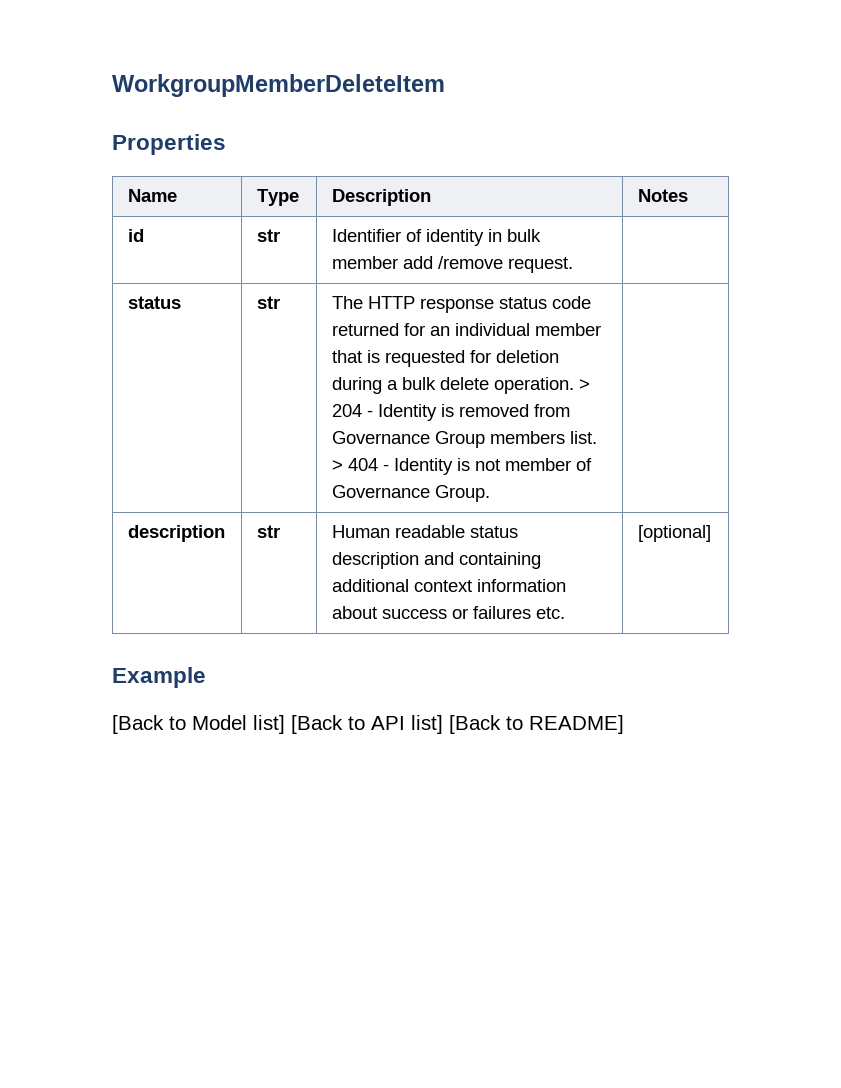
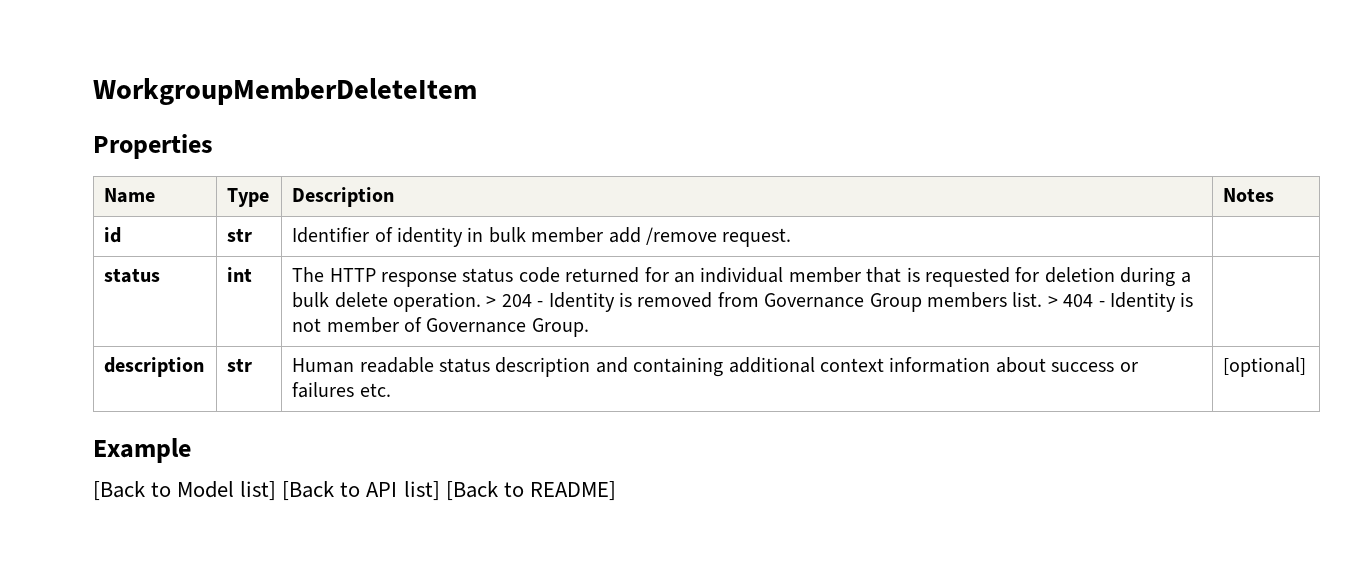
[256,296,280,309] str -> [227,267,253,282] int

